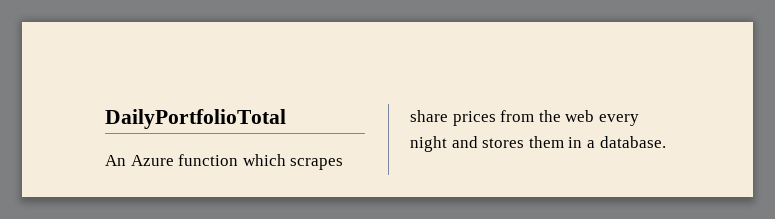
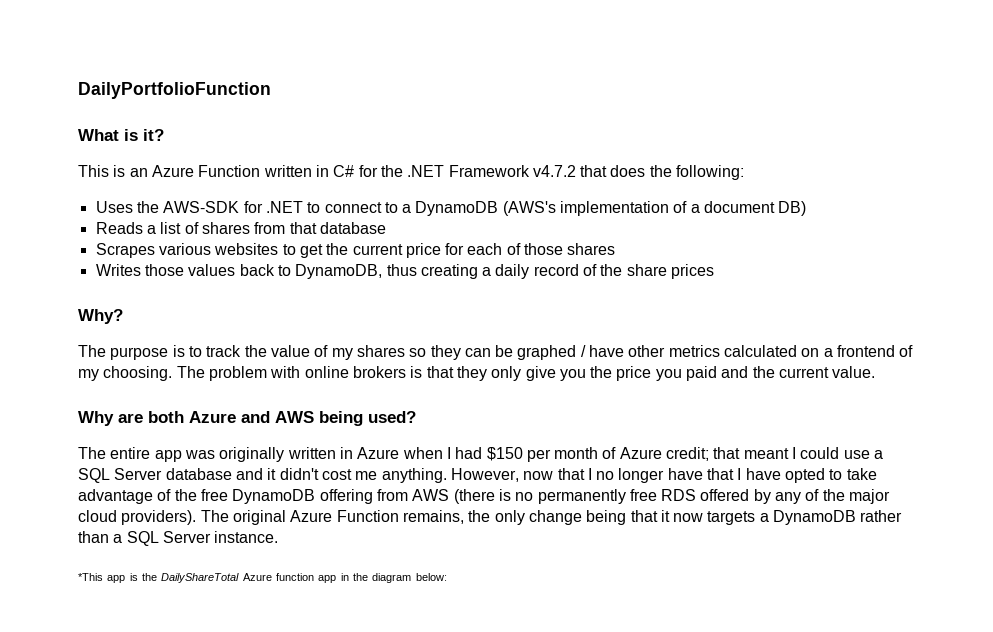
[105,109,286,129] [105,154,344,170] [410,110,639,126] [410,136,666,152] DailyPortfolioTotal // An Azure function which scrapes share prices from the web every night and stores them in a database. -> [78,82,271,99] [78,129,164,141] [78,165,745,180] [95,201,807,216] [95,222,386,234] [95,243,616,258] [95,264,715,279] [78,309,123,324] [78,345,914,360] [78,366,876,381] [78,411,416,426] [78,447,884,462] [78,468,877,483] [78,489,891,504] [78,510,903,525] [78,531,279,546] [78,573,447,583] DailyPortfolioFunction // What is it? // This is an Azure Function written in C# for the .NET Framework v4.7.2 that does the following: // Uses the AWS-SDK for .NET to connect to a DynamoDB (AWS's implementation of a document DB) // Reads a list of shares from that database // Scrapes various websites to get the current price for each of those shares // Writes those values back to DynamoDB, thus creating a daily record of the share prices // Why? // The purpose is to track the value of my shares so they can be graphed / have other metrics calculated on a frontend of my choosing. The problem with online brokers is that they only give you the price you paid and the current value. // Why are both Azure and AWS being used? // The entire app was originally written in Azure when I had $150 per month of Azure credit; that meant I could use a SQL Server database and it didn't cost me anything. However, now that I no longer have that I have opted to take advantage of the free DynamoDB offering from AWS (there is no permanently free RDS offered by any of the major cloud providers). The original Azure Function remains, the only change being that it now targets a DynamoDB rather than a SQL Server instance. // *This app is the DailyShareTotal Azure function app in the diagram below:

